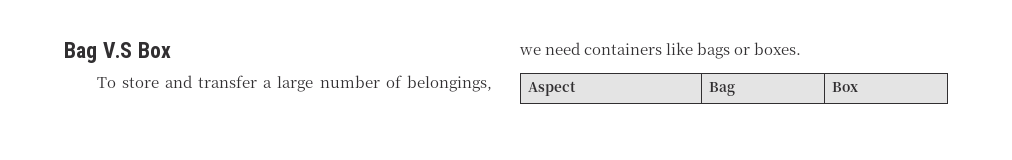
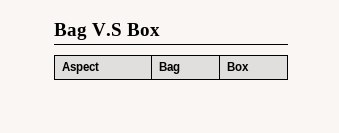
[96,75,493,92] [519,42,802,59] // To store and transfer a large number of belongings, we need containers like bags or boxes. -> (161, 29) none

